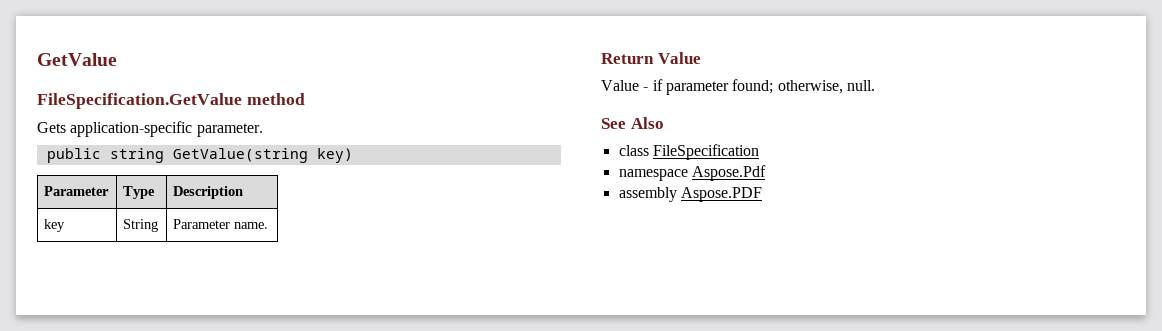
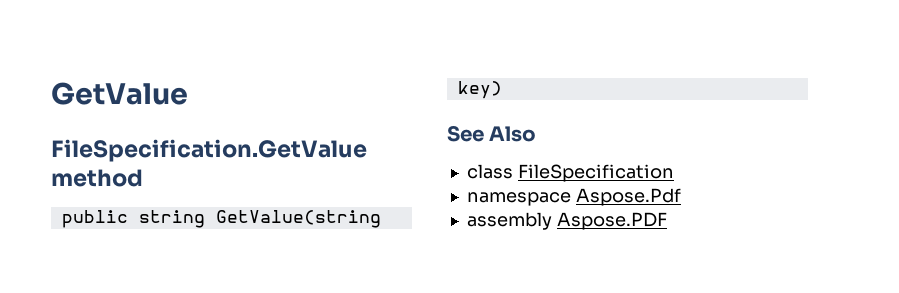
[37,121,263,137] // Gets application-specific parameter. -> (143, 178) none
[44,186,110,196] [123,186,156,199] [173,186,244,199] [44,219,66,232] [123,219,159,232] [173,219,269,229] [601,52,701,64] [601,79,875,95] // Parameter | Type | Description // key | String | Parameter name. // Return Value // Value - if parameter found; otherwise, null. -> (502, 90) none

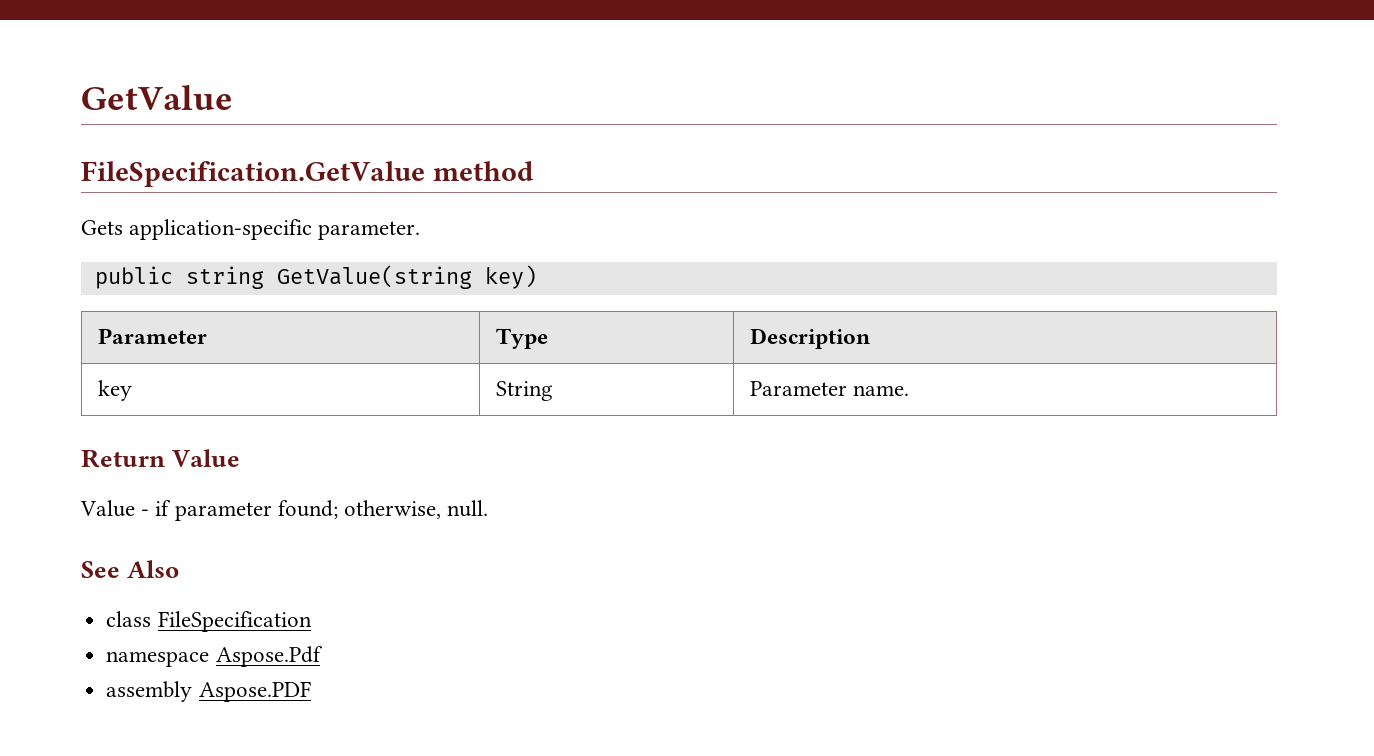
(143, 178) none -> [81,219,421,240] // Gets application-specific parameter.
(502, 90) none -> [97,328,207,344] [495,328,548,349] [749,328,870,349] [97,380,132,401] [495,381,553,401] [749,381,909,396] [81,449,241,468] [80,500,489,521] // Parameter | Type | Description // key | String | Parameter name. // Return Value // Value - if parameter found; otherwise, null.

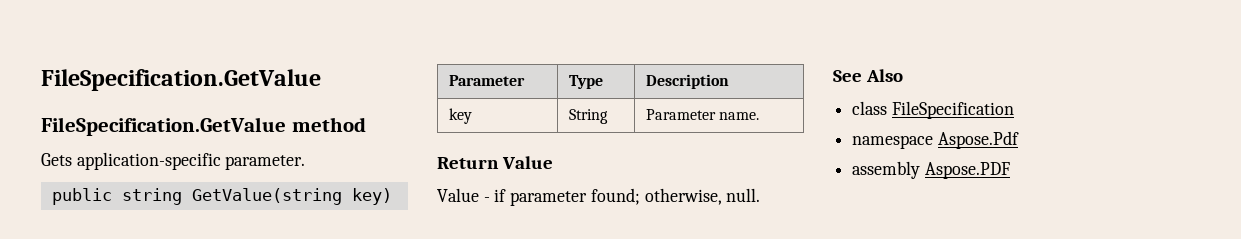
[81,85,233,110] GetValue -> [41,69,321,91] FileSpecification.GetValue

